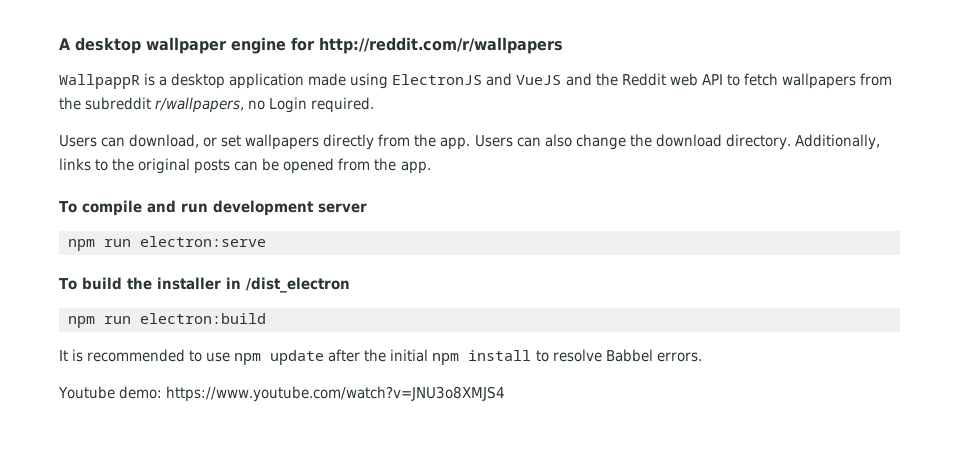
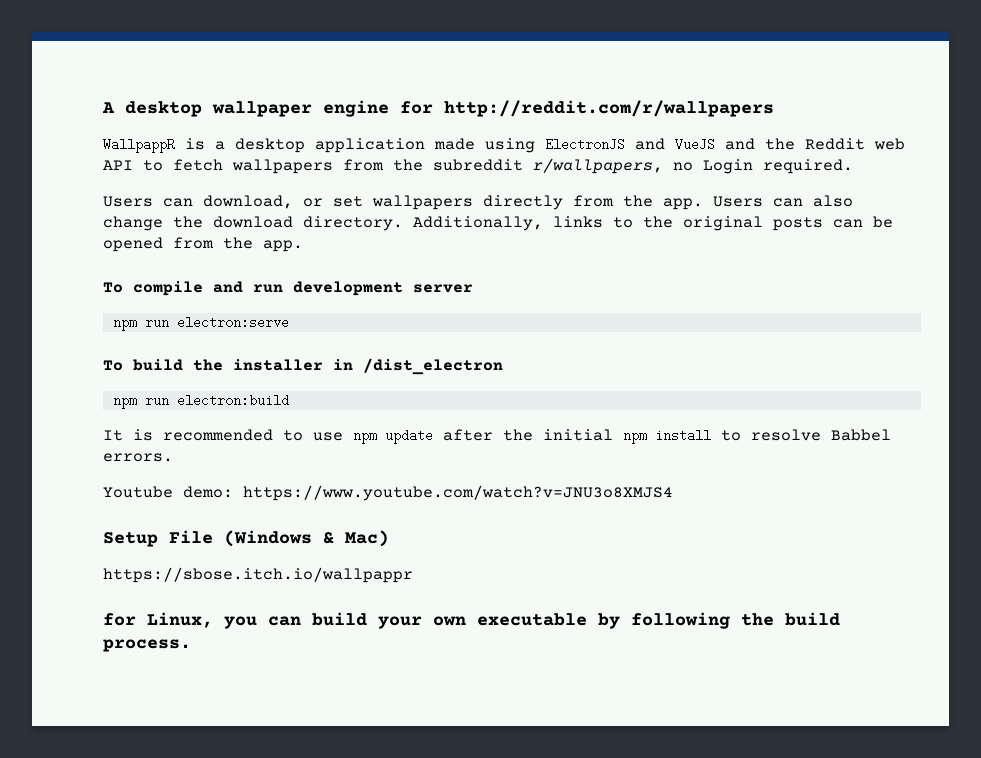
(506, 394) none -> [103,530,389,547] [103,567,413,583] [103,612,840,629] [103,639,191,652] // Setup File (Windows & Mac) // https://sbose.itch.io/wallpappr // for Linux, you can build your own executable by following the build process.

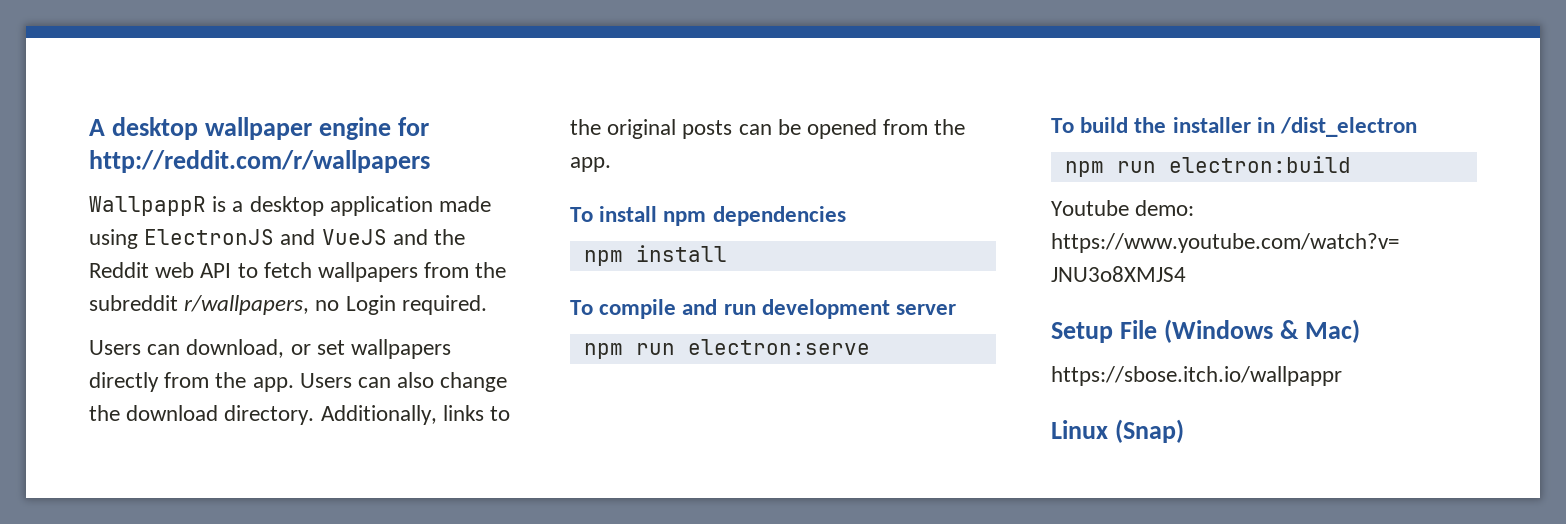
(303, 246) none -> [570,206,846,226] [583,245,727,266] // To install npm dependencies // npm install
[103,429,891,444] [103,453,173,462] // It is recommended to use npm update after the initial npm install to resolve Babbel errors. -> (1351, 164) none
[103,612,840,629] [103,639,191,652] for Linux, you can build your own executable by following the build process. -> [1051,419,1185,443] Linux (Snap)

